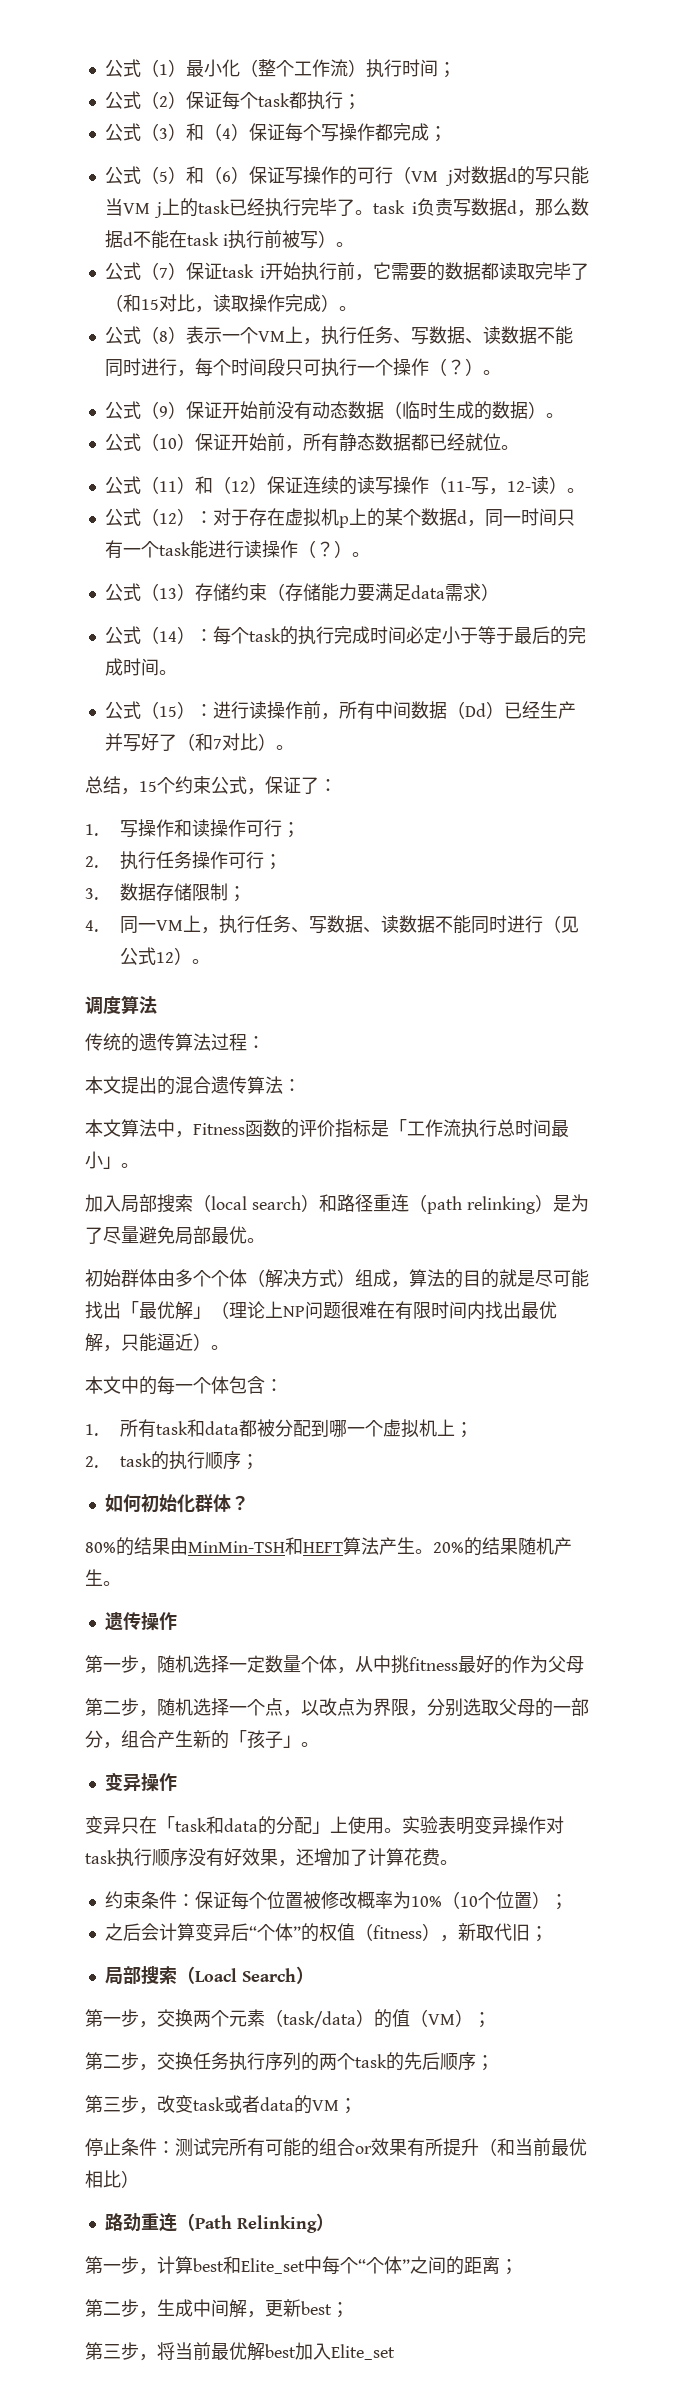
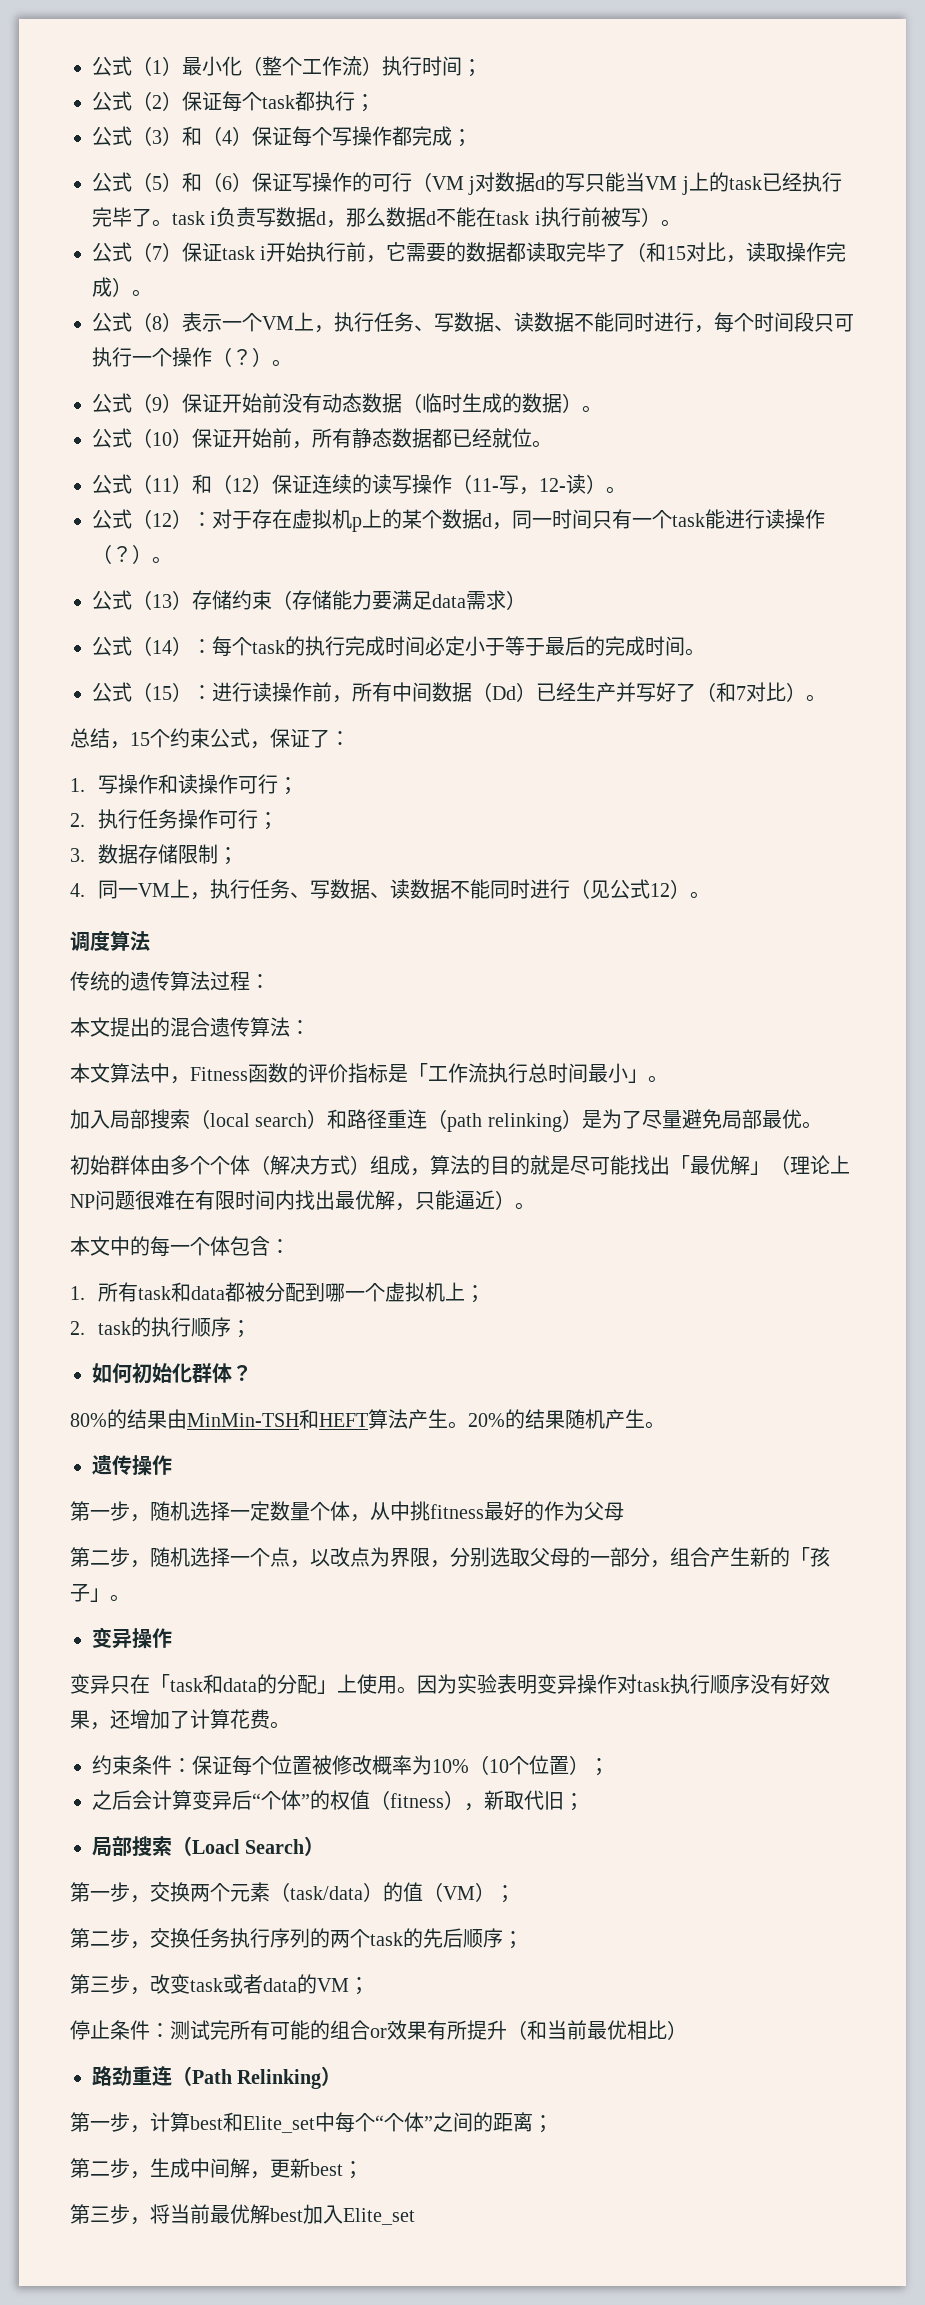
(402, 1830) none -> [417,1674,457,1694] 因为

